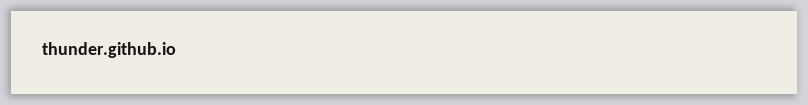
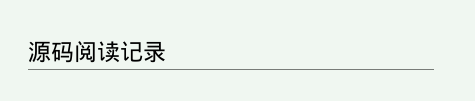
[42,42,176,58] thunder.github.io -> [28,41,166,63] 源码阅读记录

